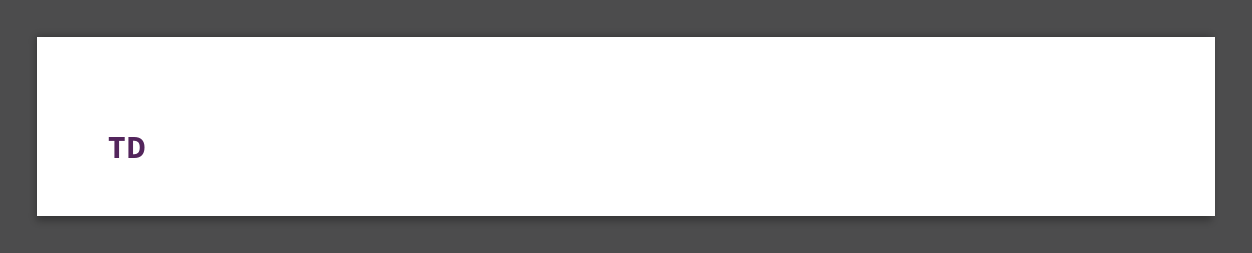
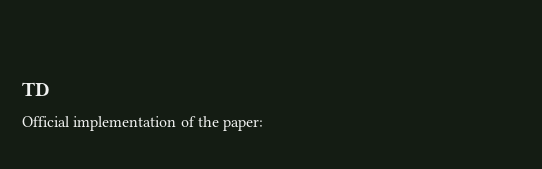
(146, 147) none -> [22,116,264,131] // Official implementation of the paper:

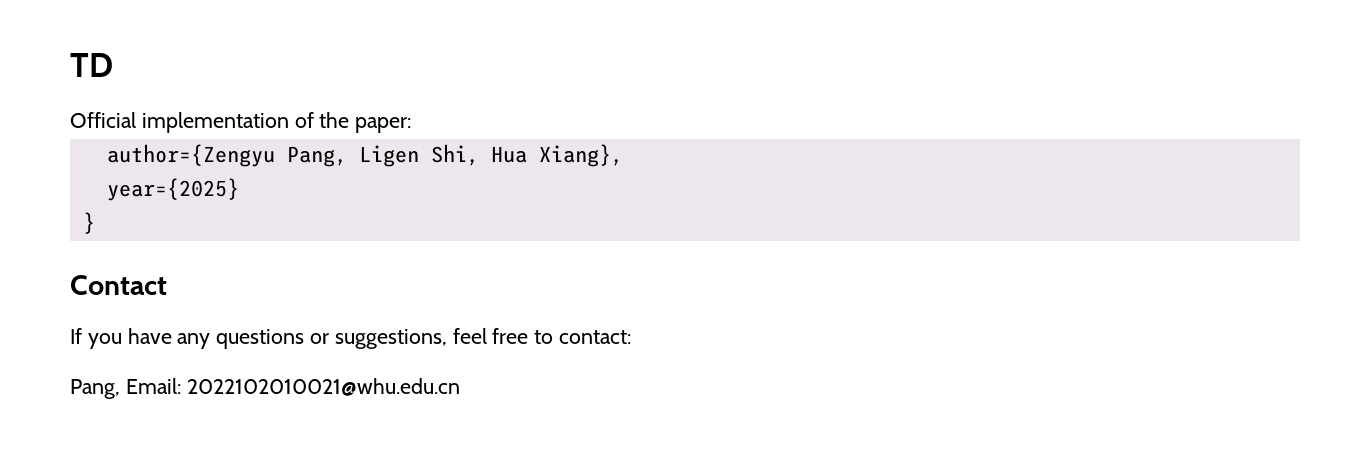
(264, 125) none -> [106,144,623,167] [106,178,239,201] [82,212,95,234] [70,275,167,295] [70,328,632,349] [70,378,460,399] // author={Zengyu Pang, Ligen Shi, Hua Xiang}, // year={2025} // } // Contact // If you have any questions or suggestions, feel free to contact: // Pang, Email: 2022102010021@whu.edu.cn

